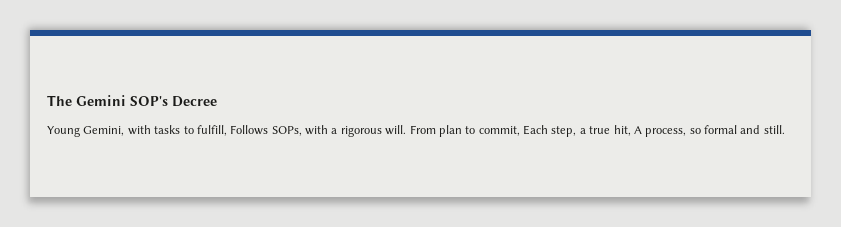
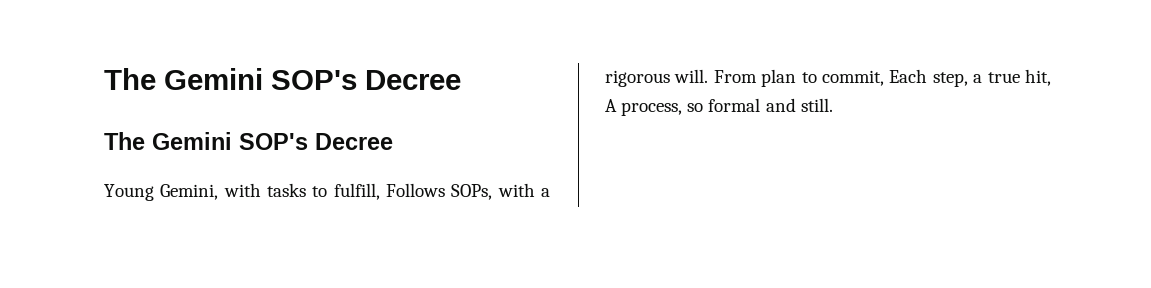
[47,95,217,107] The Gemini SOP's Decree -> [104,68,461,90] [104,132,393,150] The Gemini SOP's Decree // The Gemini SOP's Decree

